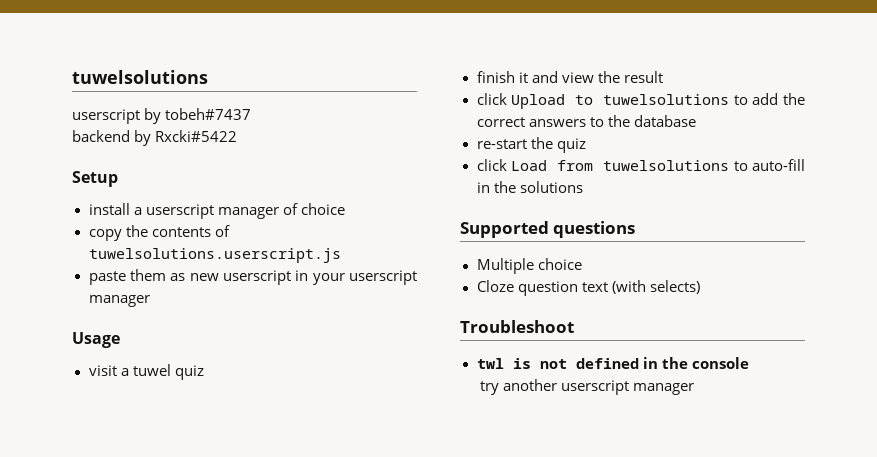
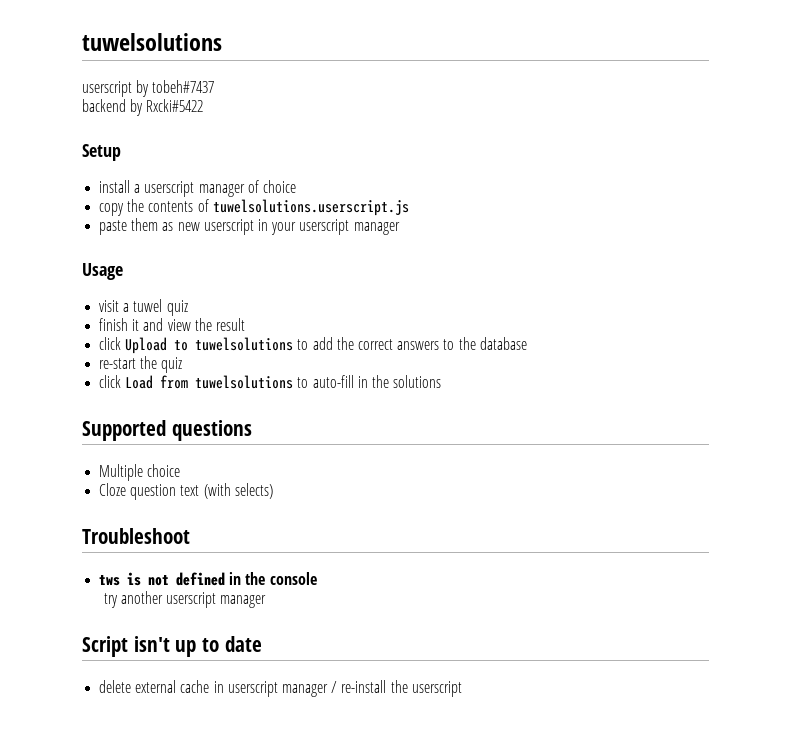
[476,358,504,369] twl -> [99,575,121,586] tws
(695, 389) none -> [82,636,262,657] [99,680,462,697] // Script isn't up to date // delete external cache in userscript manager / re-install the userscript

